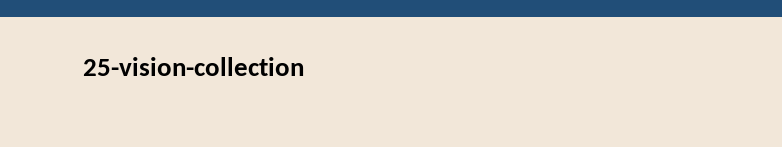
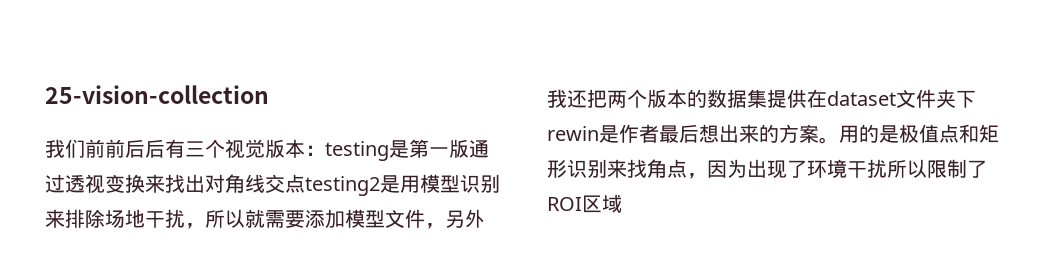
(304, 66) none -> [45,139,489,161] [45,174,500,196] [45,209,485,229] [547,89,976,109] [547,124,999,144] [547,159,987,179] [547,194,622,213] // 我们前前后后有三个视觉版本：testing是第一版通过透视变换来找出对角线交点testing2是用模型识别来排除场地干扰，所以就需要添加模型文件，另外我还把两个版本的数据集提供在dataset文件夹下rewin是作者最后想出来的方案。用的是极值点和矩形识别来找角点，因为出现了环境干扰所以限制了ROI区域

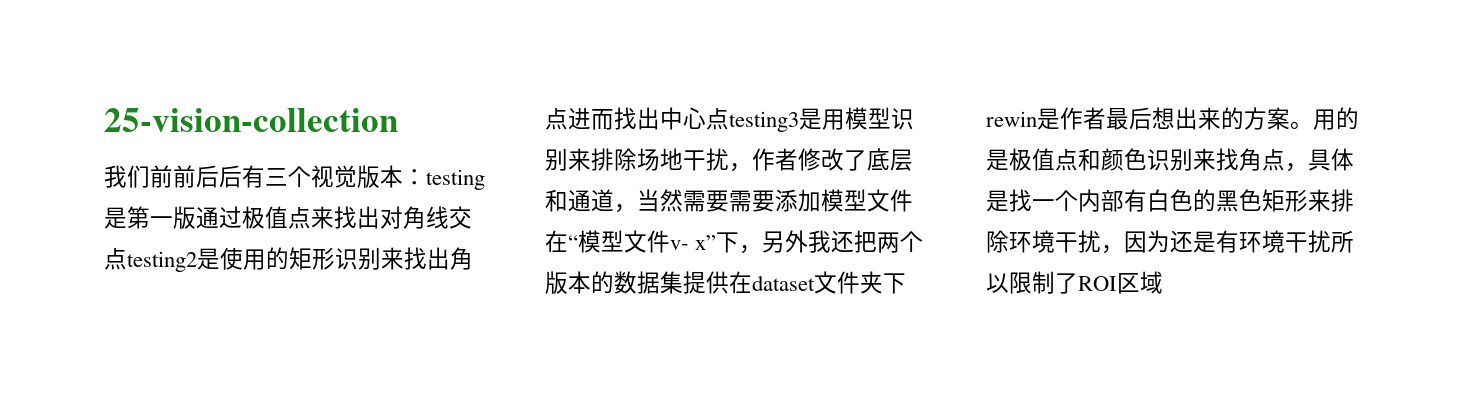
[65,174,145,194] 透视变换 -> [242,206,311,229] 极值点
(400, 184) none -> [220,247,473,270] [545,107,822,132] 使用的矩形识别来找出角点进而找出中心点testing3是
[205,209,425,229] 所以就需要添加模型文件 -> [752,148,913,171] [545,189,913,213] [545,230,740,253] 作者修改了底层和通道，当然需要需要添加模型文件在“模型文件v- x”下
[979,124,999,143] [547,159,567,178] 矩形 -> [1101,148,1147,171] 颜色
[707,159,807,179] 因为出现了 -> [1308,148,1354,171] [986,189,1354,212] [986,230,1239,254] 具体是找一个内部有白色的黑色矩形来排除环境干扰，因为还是有

